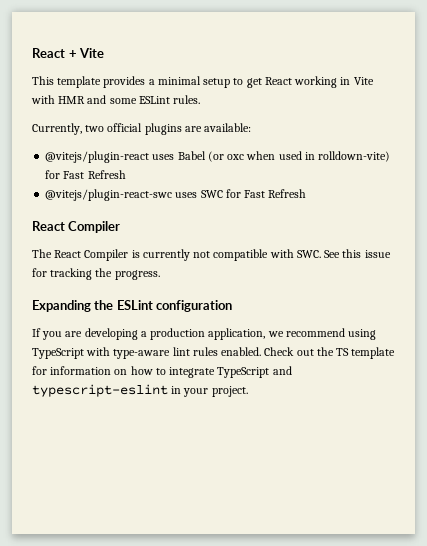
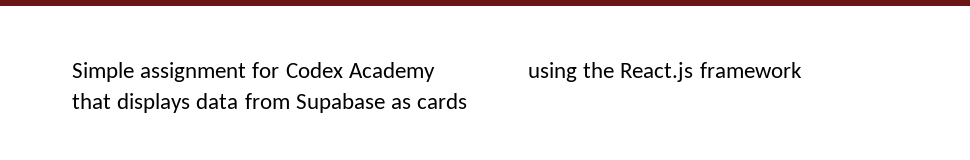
[32,48,105,58] [32,76,374,88] [31,95,201,104] [32,123,252,135] [45,151,391,163] [45,170,126,179] [45,189,307,201] [32,221,121,233] [32,249,391,261] [32,268,160,280] [32,300,233,312] [32,328,377,340] [32,347,396,359] [32,366,292,378] [32,384,248,397] React + Vite // This template provides a minimal setup to get React working in Vite with HMR and some ESLint rules. // Currently, two official plugins are available: // @vitejs/plugin-react uses Babel (or oxc when used in rolldown-vite) for Fast Refresh // @vitejs/plugin-react-swc uses SWC for Fast Refresh // React Compiler // The React Compiler is currently not compatible with SWC. See this issue for tracking the progress. // Expanding the ESLint configuration // If you are developing a production application, we recommend using TypeScript with type-aware lint rules enabled. Check out the TS template for information on how to integrate TypeScript and typescript-eslint in your project. -> [72,62,435,82] [72,93,468,113] [528,62,802,82] Simple assignment for Codex Academy that displays data from Supabase as cards using the React.js framework

